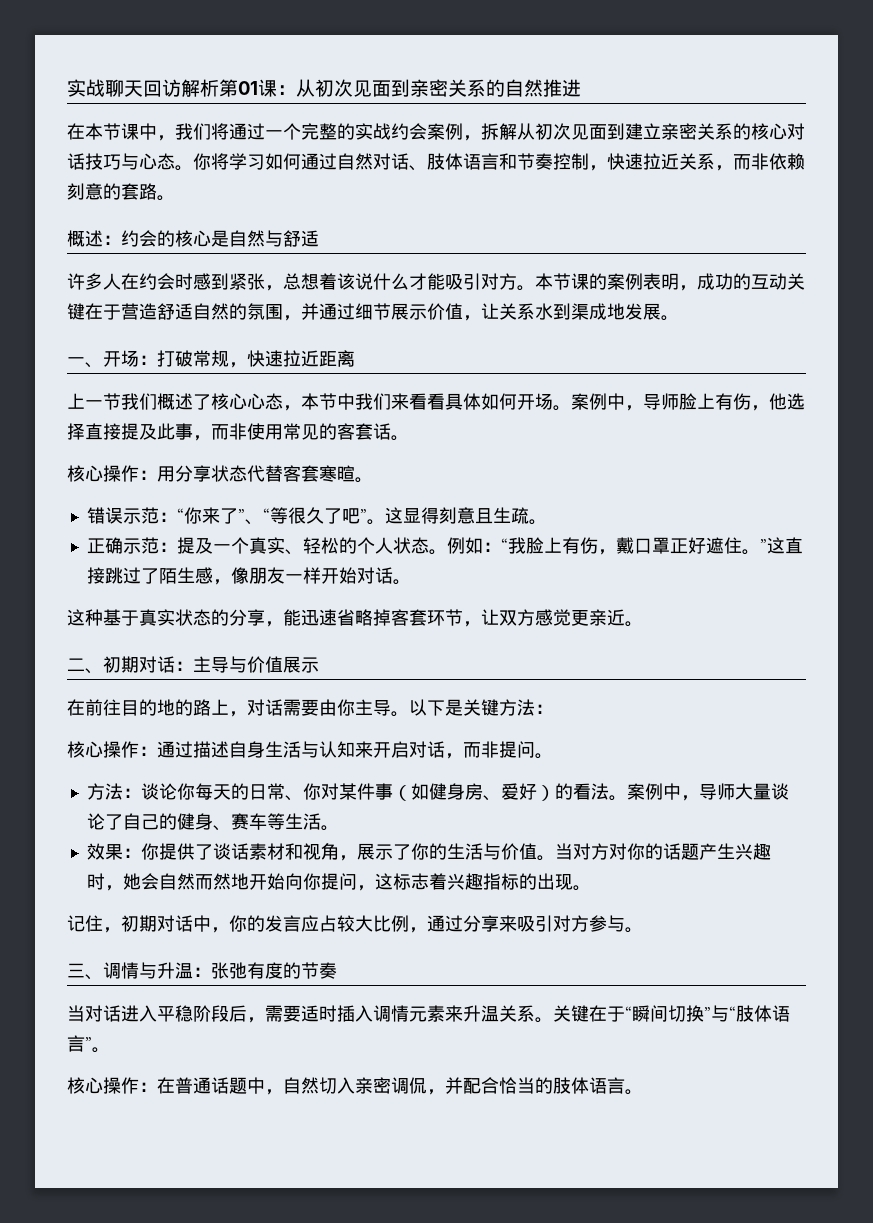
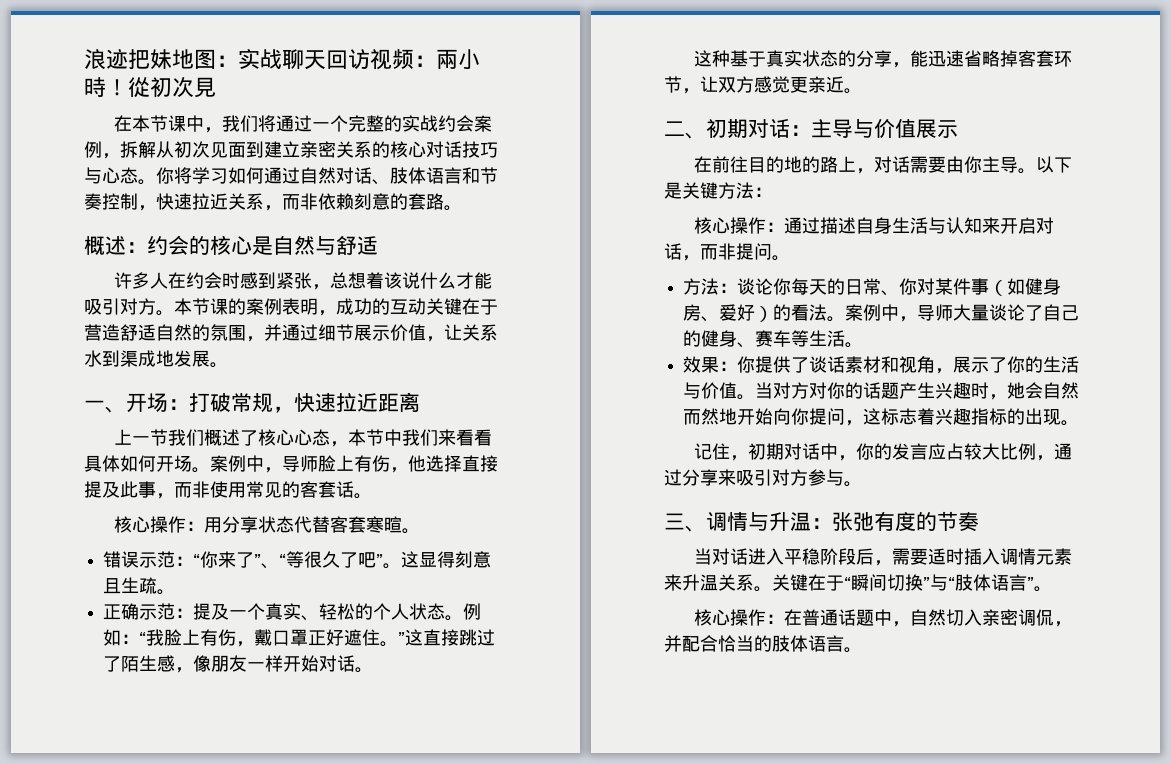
[67,79,581,97] 实战聊天回访解析第01课：从初次见面到亲密关系的自然推进 -> [84,49,480,70] [84,77,216,98] 浪迹把妹地图：实战聊天回访视频：兩小時！從初次見

